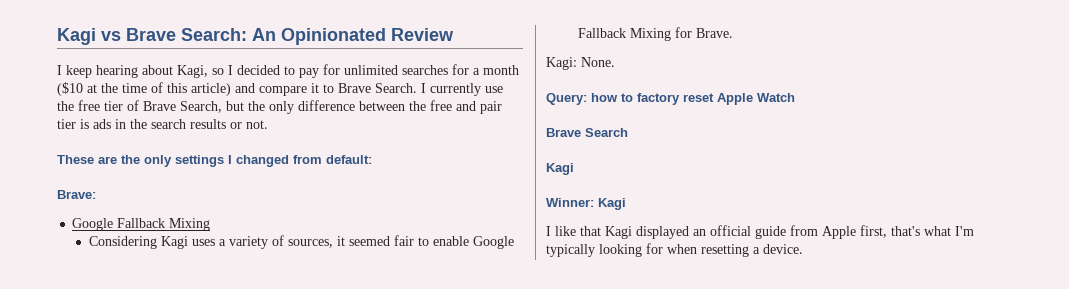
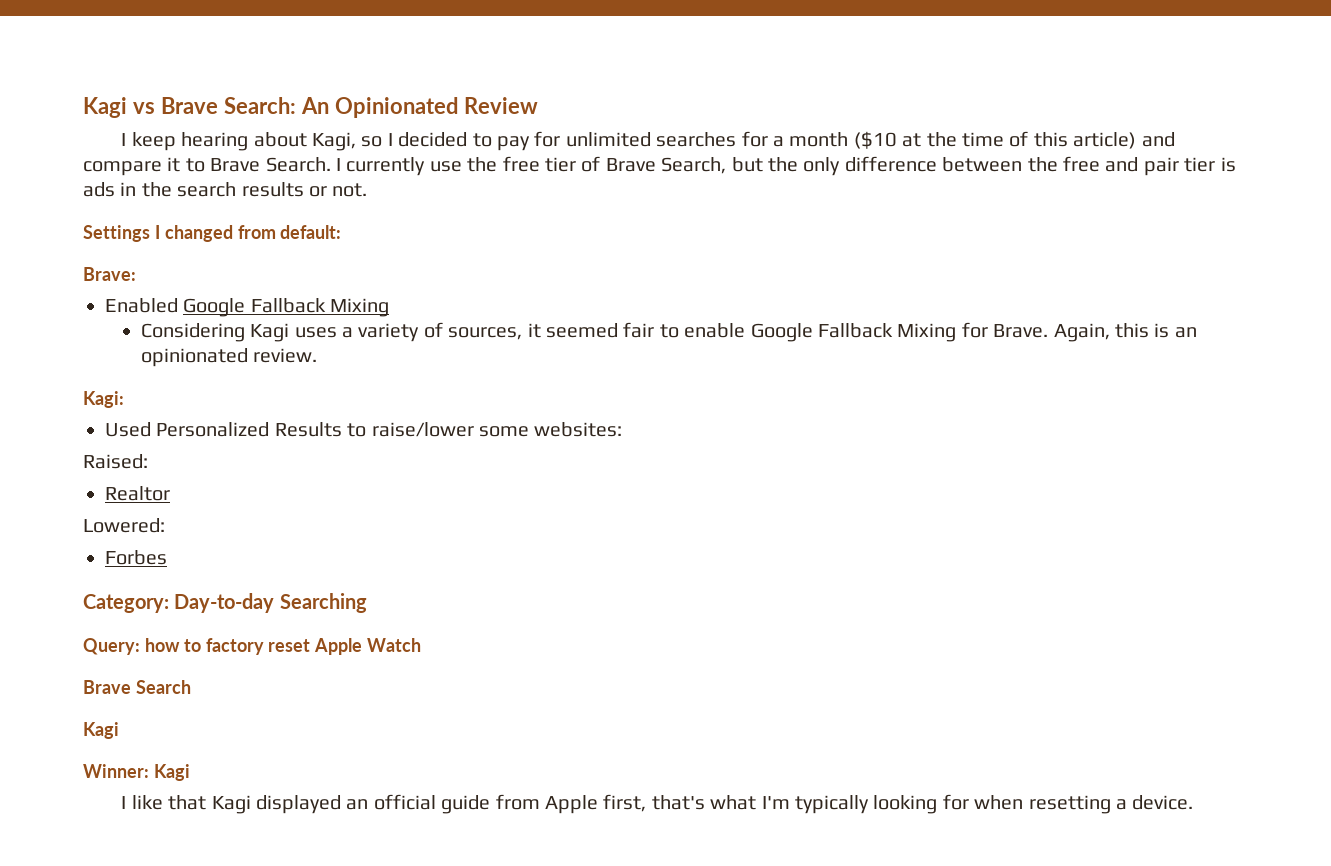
[57,155,224,167] These are the only settings -> [83,225,150,242] Settings
(96, 194) none -> [105,298,178,313] Enabled
[546,57,615,70] // Kagi: None. -> [1053,323,1197,342] [140,348,318,367] [83,391,124,408] [105,422,623,437] [83,454,148,469] [105,486,170,501] [83,518,165,533] [105,550,167,565] [83,593,367,613] Again, this is an opinionated review. // Kagi: // Used Personalized Results to raise/lower some websites: // Raised: // Realtor // Lowered: // Forbes // Category: Day-to-day Searching

